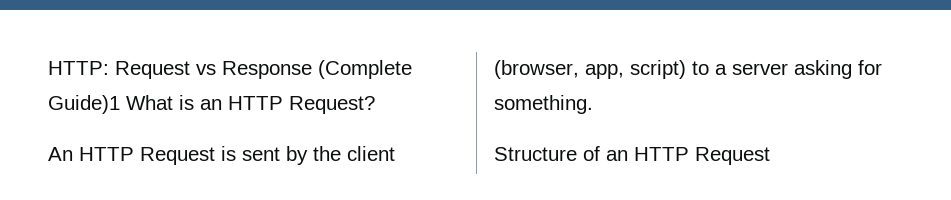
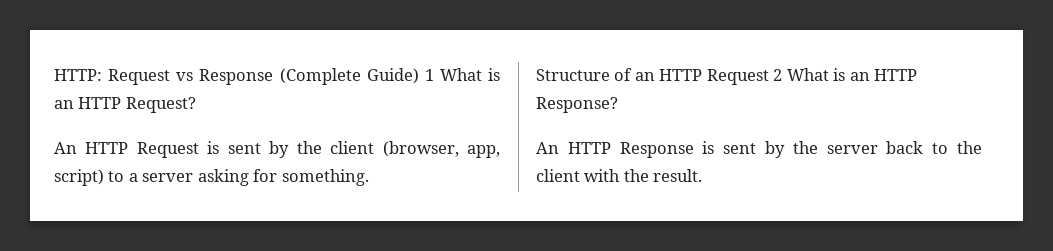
[48,95,120,114] Guide)1 -> [366,68,434,84] Guide) 1
(770, 156) none -> [773,68,918,81] [536,97,618,113] [536,141,983,158] [536,169,703,182] 2 What is an HTTP Response? // An HTTP Response is sent by the server back to the client with the result.

